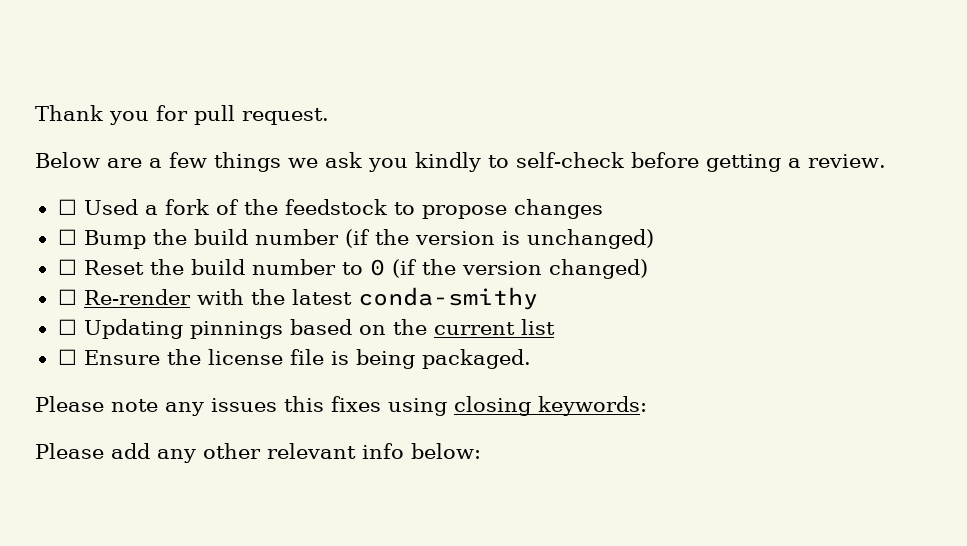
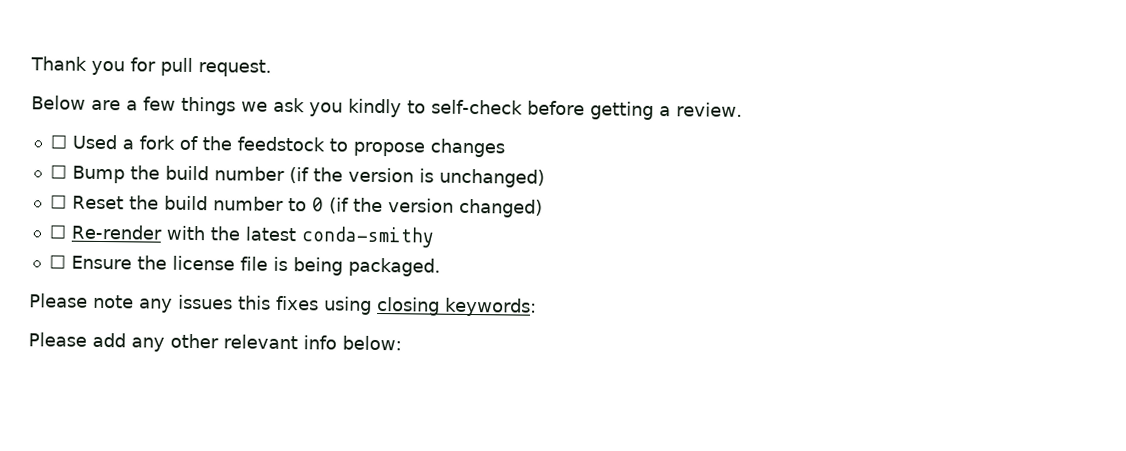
[57,319,555,339] // ☐ Updating pinnings based on the current list -> (434, 237) none

